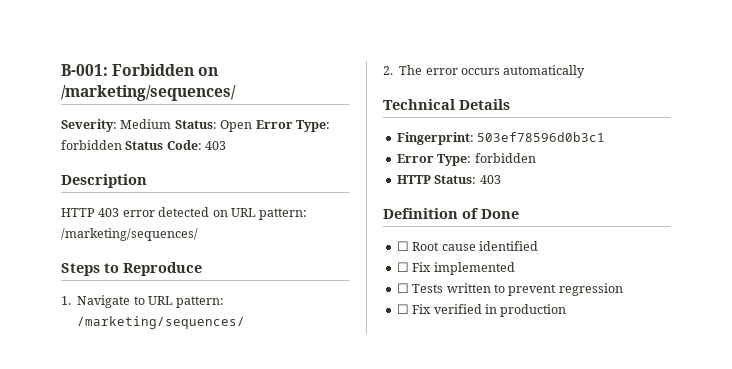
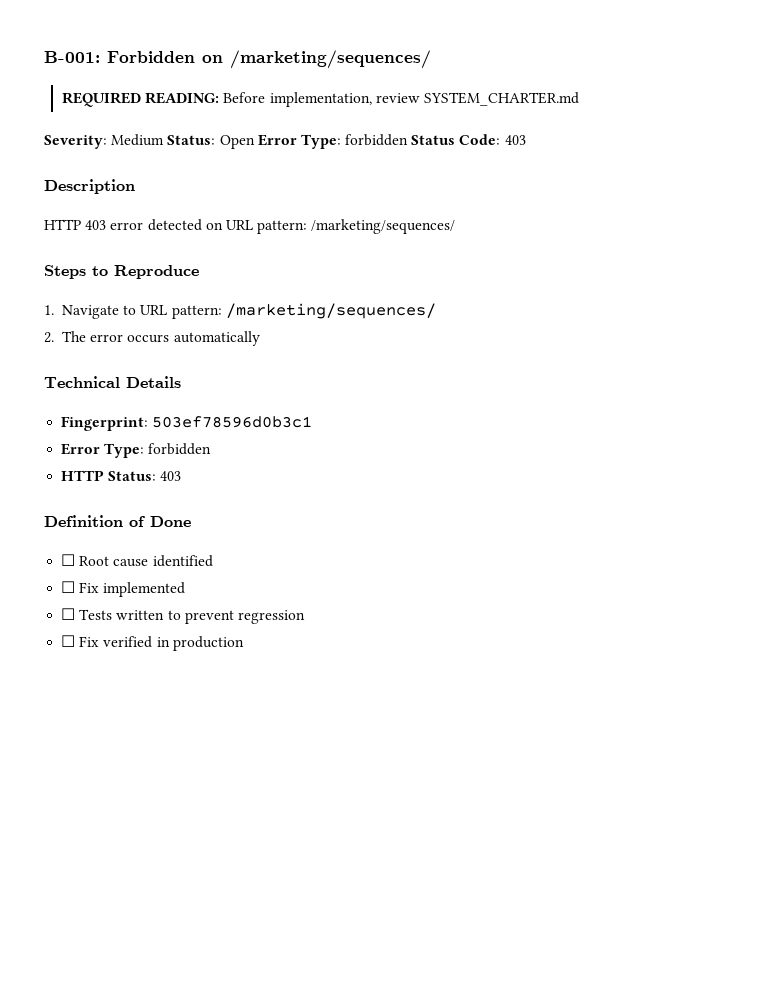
(236, 93) none -> [61,92,579,107] // REQUIRED READING: Before implementation, review SYSTEM_CHARTER.md

